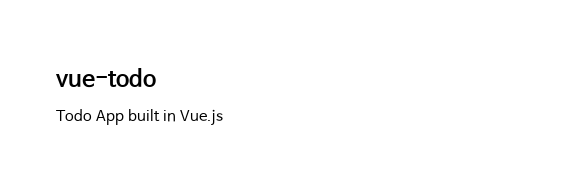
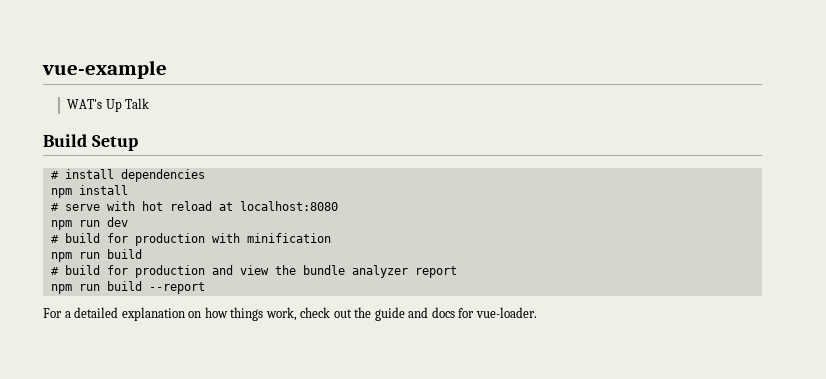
[55,68,156,88] [56,109,223,126] vue-todo // Todo App built in Vue.js -> [42,60,167,79] [67,98,150,112] [43,134,138,151] [50,169,205,182] [50,185,128,198] [50,201,338,211] [50,217,128,230] [50,233,331,246] [50,249,142,262] [50,265,457,278] [50,281,205,294] [43,307,537,321] vue-example // WAT's Up Talk // Build Setup // # install dependencies // npm install // # serve with hot reload at localhost:8080 // npm run dev // # build for production with minification // npm run build // # build for production and view the bundle analyzer report // npm run build --report // For a detailed explanation on how things work, check out the guide and docs for vue-loader.

